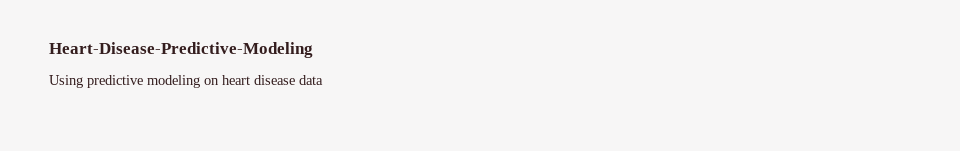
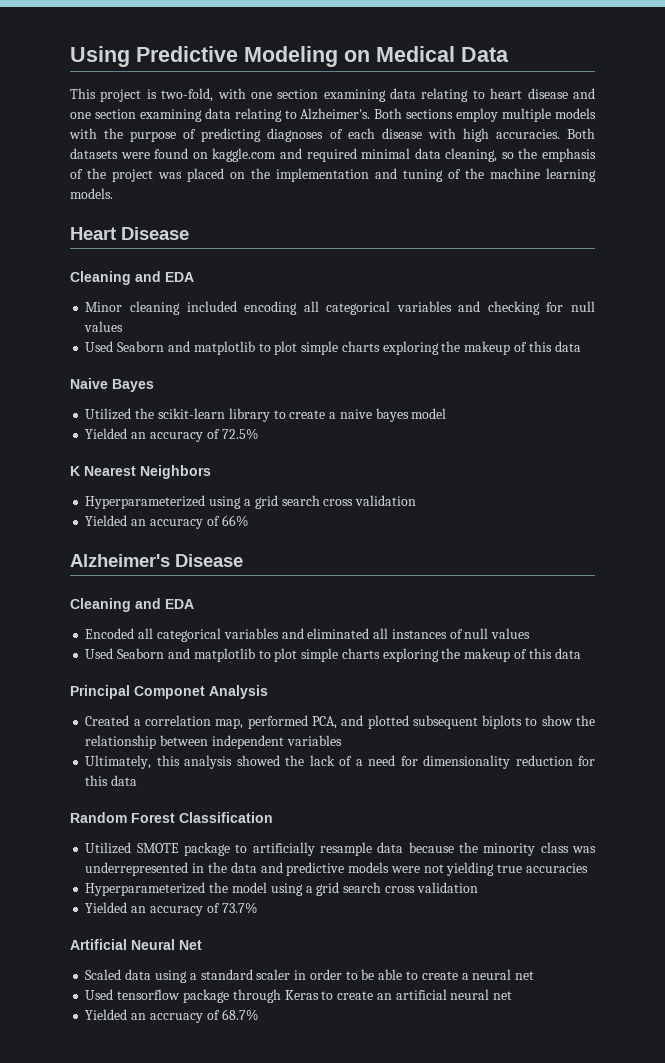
[49,42,313,58] [49,75,323,88] Heart-Disease-Predictive-Modeling // Using predictive modeling on heart disease data -> [70,46,509,67] [70,88,595,102] [70,108,596,122] [69,128,595,142] [70,148,596,162] [70,168,596,182] [70,188,113,199] [70,227,189,240] [70,271,194,285] [85,301,595,315] [84,321,124,332] [85,341,581,355] [70,378,154,392] [85,408,447,422] [85,428,258,442] [70,465,211,479] [85,495,417,509] [85,515,248,529] [70,554,243,567] [70,598,194,612] [85,628,531,642] [85,648,581,662] [70,685,268,699] [85,715,596,729] [85,735,342,749] [85,755,595,769] [85,775,138,786] [70,812,273,823] [85,842,596,856] [85,862,588,876] [85,882,478,896] [85,902,257,916] [70,939,202,950] [85,969,535,983] [85,989,513,1003] [85,1009,258,1023] Using Predictive Modeling on Medical Data // This project is two-fold, with one section examining data relating to heart disease and one section examining data relating to Alzheimer's. Both sections employ multiple models with the purpose of predicting diagnoses of each disease with high accuracies. Both datasets were found on kaggle.com and required minimal data cleaning, so the emphasis of the project was placed on the implementation and tuning of the machine learning models. // Heart Disease // Cleaning and EDA // Minor cleaning included encoding all categorical variables and checking for null values // Used Seaborn and matplotlib to plot simple charts exploring the makeup of this data // Naive Bayes // Utilized the scikit-learn library to create a naive bayes model // Yielded an accuracy of 72.5% // K Nearest Neighbors // Hyperparameterized using a grid search cross validation // Yielded an accuracy of 66% // Alzheimer's Disease // Cleaning and EDA // Encoded all categorical variables and eliminated all instances of null values // Used Seaborn and matplotlib to plot simple charts exploring the makeup of this data // Principal Componet Analysis // Created a correlation map, performed PCA, and plotted subsequent biplots to show the relationship between independent variables // Ultimately, this analysis showed the lack of a need for dimensionality reduction for this data // Random Forest Classification // Utilized SMOTE package to artificially resample data because the minority class was underrepresented in the data and predictive models were not yielding true accuracies // Hyperparameterized the model using a grid search cross validation // Yielded an accuracy of 73.7% // Artificial Neural Net // Scaled data using a standard scaler in order to be able to create a neural net // Used tensorflow package through Keras to create an artificial neural net // Yielded an accruacy of 68.7%

